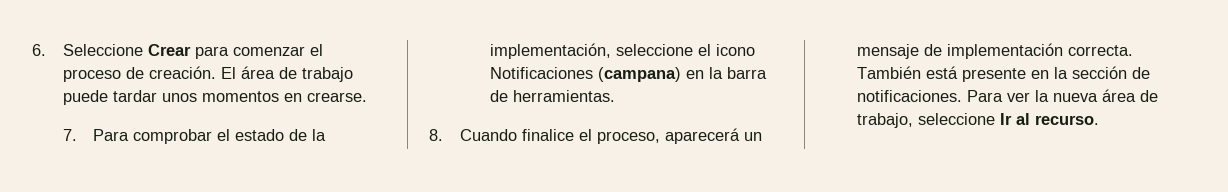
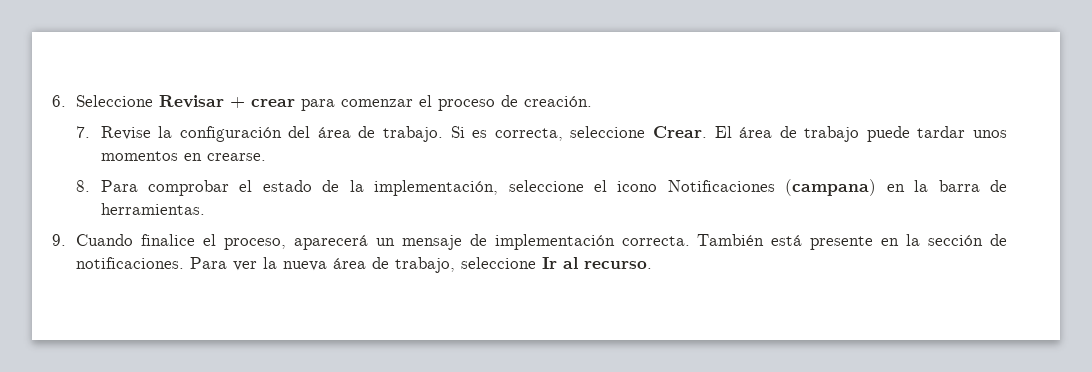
[147,44,191,56] Crear -> [159,95,296,108] Revisar + crear
(216, 72) none -> [76,126,707,142] // 7. Revise la configuración del área de trabajo. Si es correcta, seleccione Crear.
[62,129,77,141] 7. -> [76,180,91,192] 8.
[429,129,443,141] 8. -> [52,234,66,246] 9.

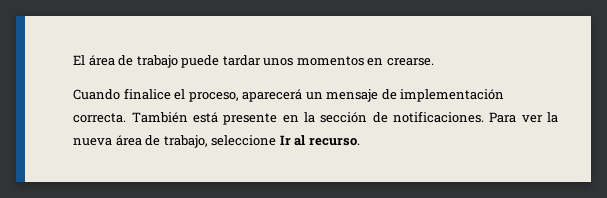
[52,95,593,111] [76,126,707,142] 6. Seleccione Revisar + crear para comenzar el proceso de creación. // 7. Revise la configuración del área de trabajo. Si es correcta, seleccione Crear. -> (73, 60) none
[76,179,1007,196] [100,203,205,215] [52,234,66,246] 8. Para comprobar el estado de la implementación, seleccione el icono Notificaciones (campana) en la barra de herramientas. // 9. -> (434, 62) none

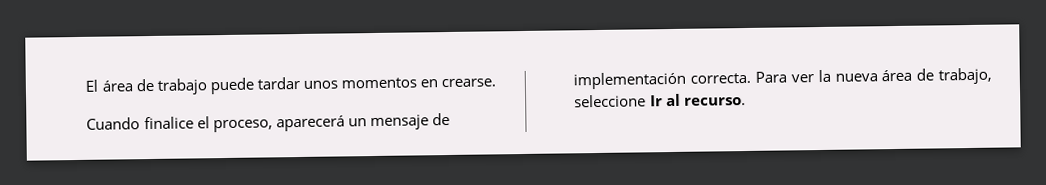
[131,111,484,125] También está presente en la sección de notificaciones. -> (752, 78) none

